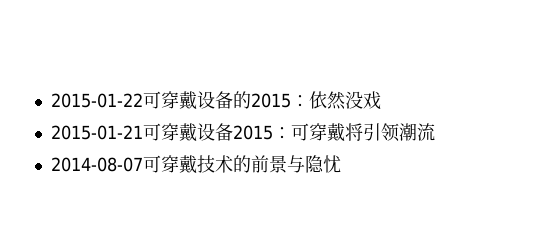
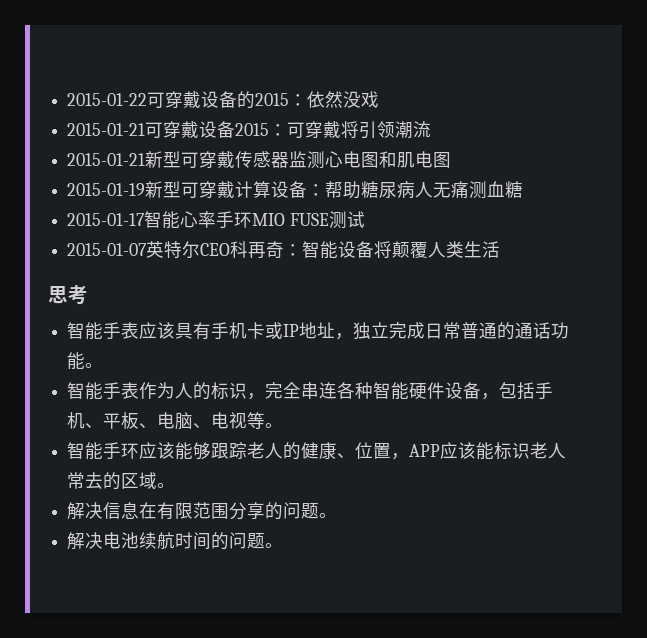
[50,155,341,174] 2014-08-07可穿戴技术的前景与隐忧 -> [67,151,452,169] [67,181,524,199] [67,211,365,229] [67,241,501,259] [48,285,88,305] [67,322,570,340] [67,352,104,370] [67,382,554,400] [67,412,284,430] [67,442,567,460] [67,472,176,490] [67,502,338,520] [67,532,284,550] 2015-01-21新型可穿戴传感器监测心电图和肌电图 // 2015-01-19新型可穿戴计算设备：帮助糖尿病人无痛测血糖 // 2015-01-17智能心率手环MIO FUSE测试 // 2015-01-07英特尔CEO科再奇：智能设备将颠覆人类生活 // 思考 // 智能手表应该具有手机卡或IP地址，独立完成日常普通的通话功能。 // 智能手表作为人的标识，完全串连各种智能硬件设备，包括手机、平板、电脑、电视等。 // 智能手环应该能够跟踪老人的健康、位置，APP应该能标识老人常去的区域。 // 解决信息在有限范围分享的问题。 // 解决电池续航时间的问题。

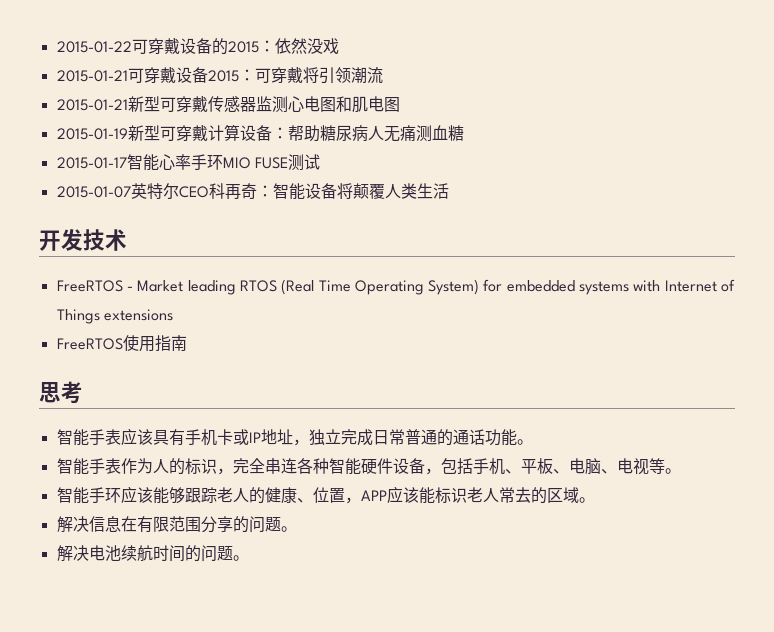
(501, 249) none -> [39,229,127,251] [56,279,736,295] [56,309,173,324] [56,335,187,352] // 开发技术 // FreeRTOS - Market leading RTOS (Real Time Operating System) for embedded systems with Internet of Things extensions // FreeRTOS使用指南

